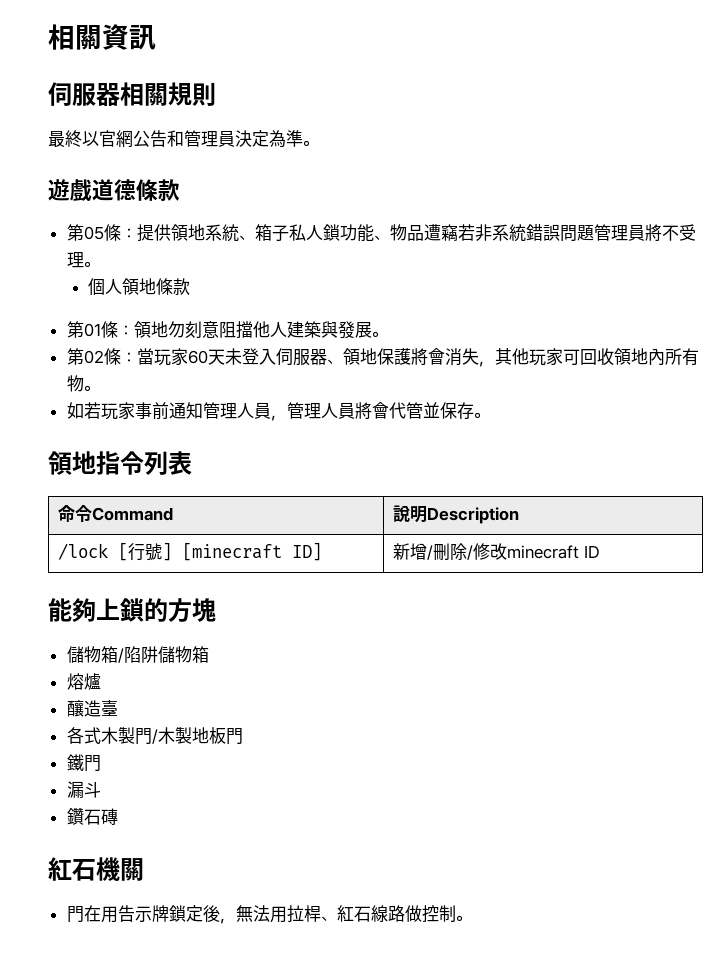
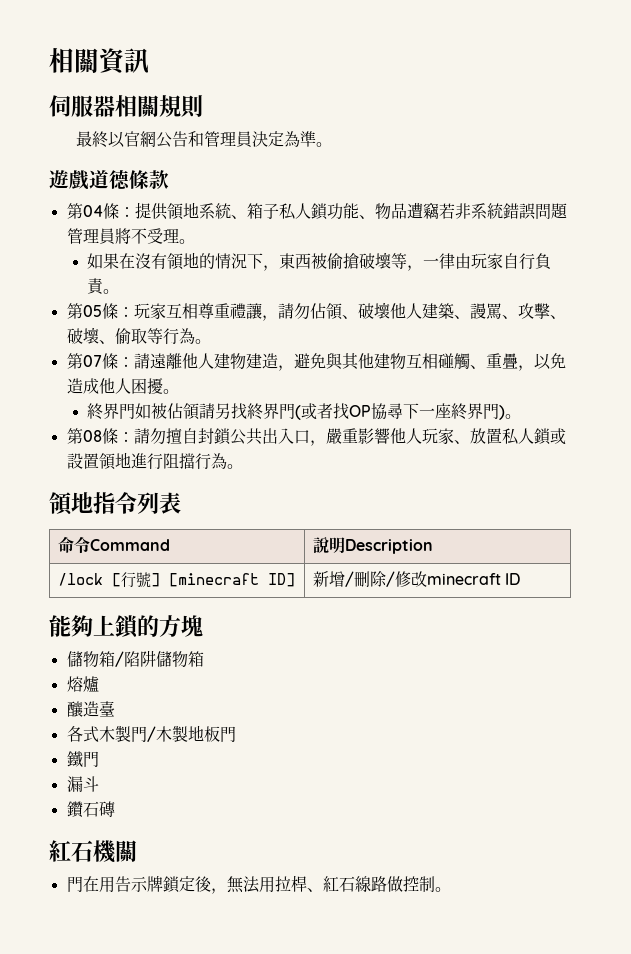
[83,226,104,240] 05 -> [82,205,103,217] 04
[88,278,191,295] [66,321,388,339] [66,348,699,367] [66,375,100,392] [66,402,474,421] 個人領地條款 // 第01條：領地勿刻意阻擋他人建築與發展。 // 第02條：當玩家60天未登入伺服器、領地保護將會消失，其他玩家可回收領地內所有物。 // 如若玩家事前通知管理人員，管理人員將會代管並保存 -> [87,252,553,271] [87,278,120,295] [66,302,566,321] [66,327,211,345] [66,353,566,371] [66,378,179,394] [87,403,522,420] [66,428,566,446] [66,452,227,470] 如果在沒有領地的情況下，東西被偷搶破壞等，一律由玩家自行負責。 // 第05條：玩家互相尊重禮讓，請勿佔領、破壞他人建築、謾罵、攻擊、破壞、偷取等行為。 // 第07條：請遠離他人建物建造，避免與其他建物互相碰觸、重疊，以免造成他人困擾。 // 終界門如被佔領請另找終界門(或者找OP協尋下一座終界門)。 // 第08條：請勿擅自封鎖公共出入口，嚴重影響他人玩家、放置私人鎖或設置領地進行阻擋行為

